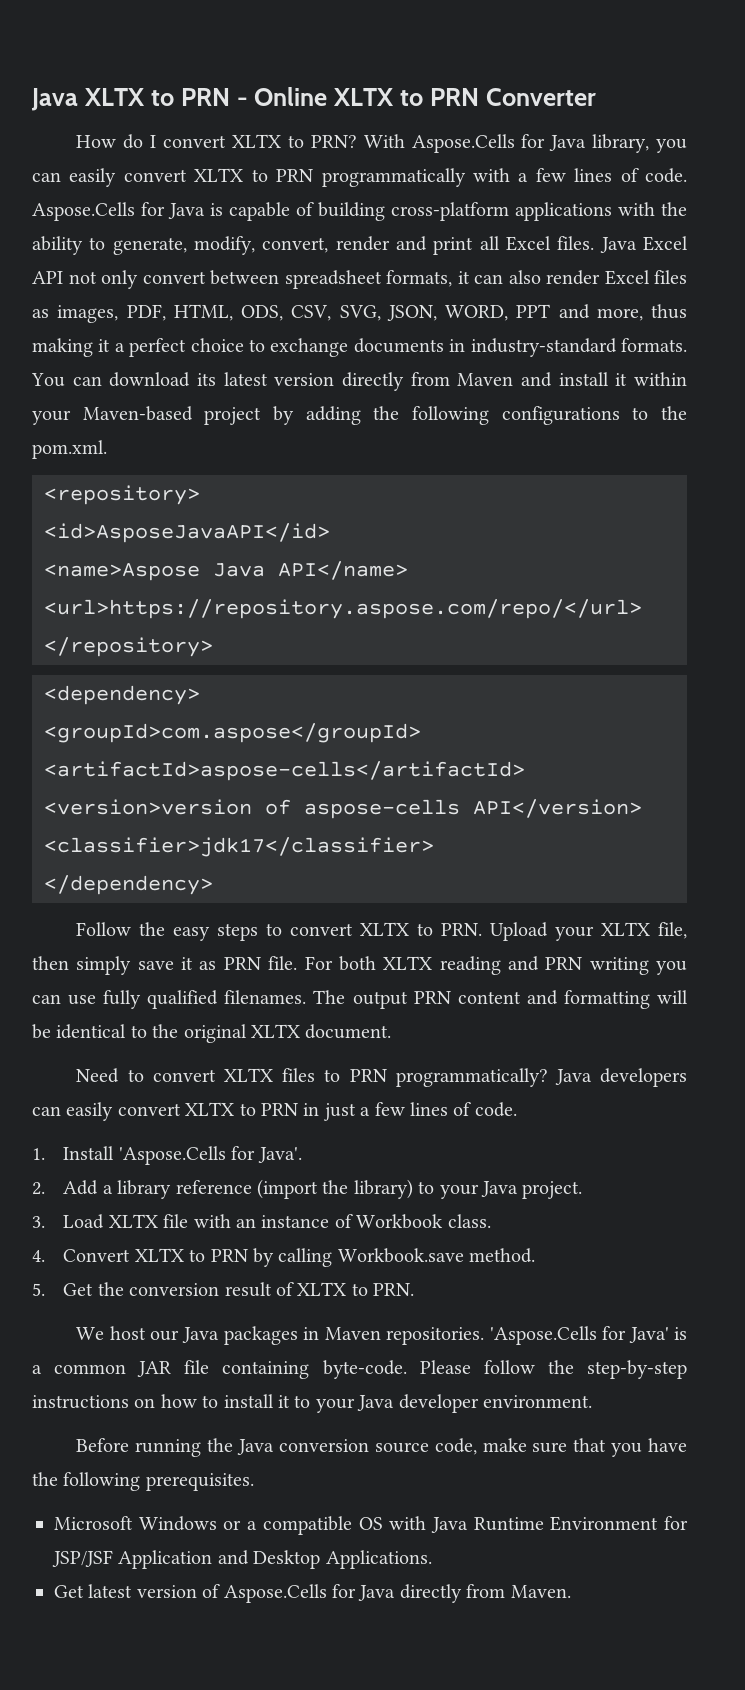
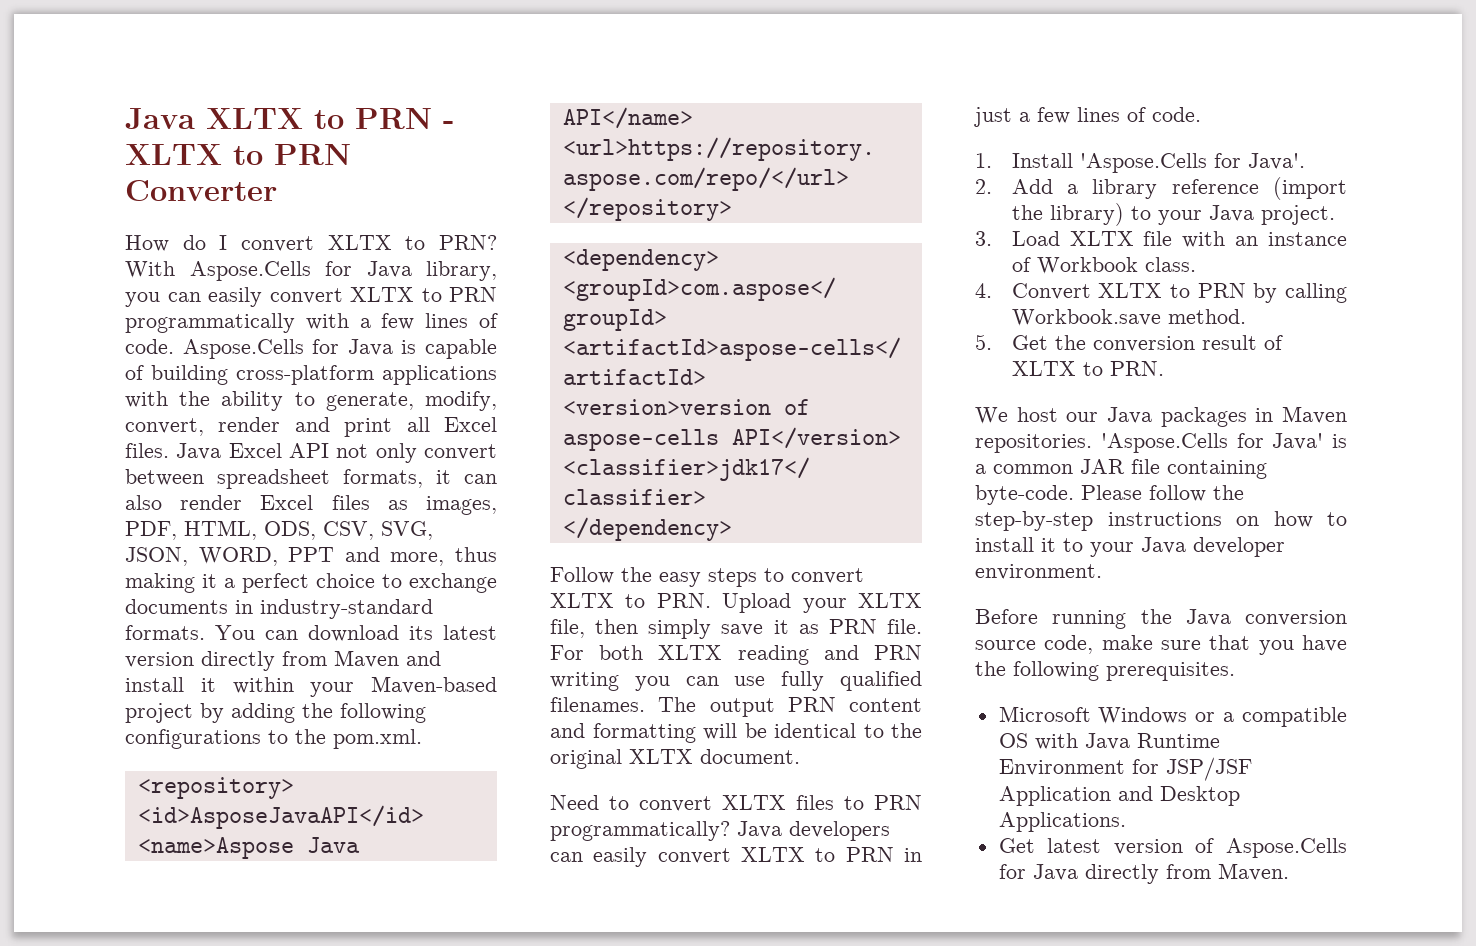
[254,87,328,106] Online -> (454, 125) none

